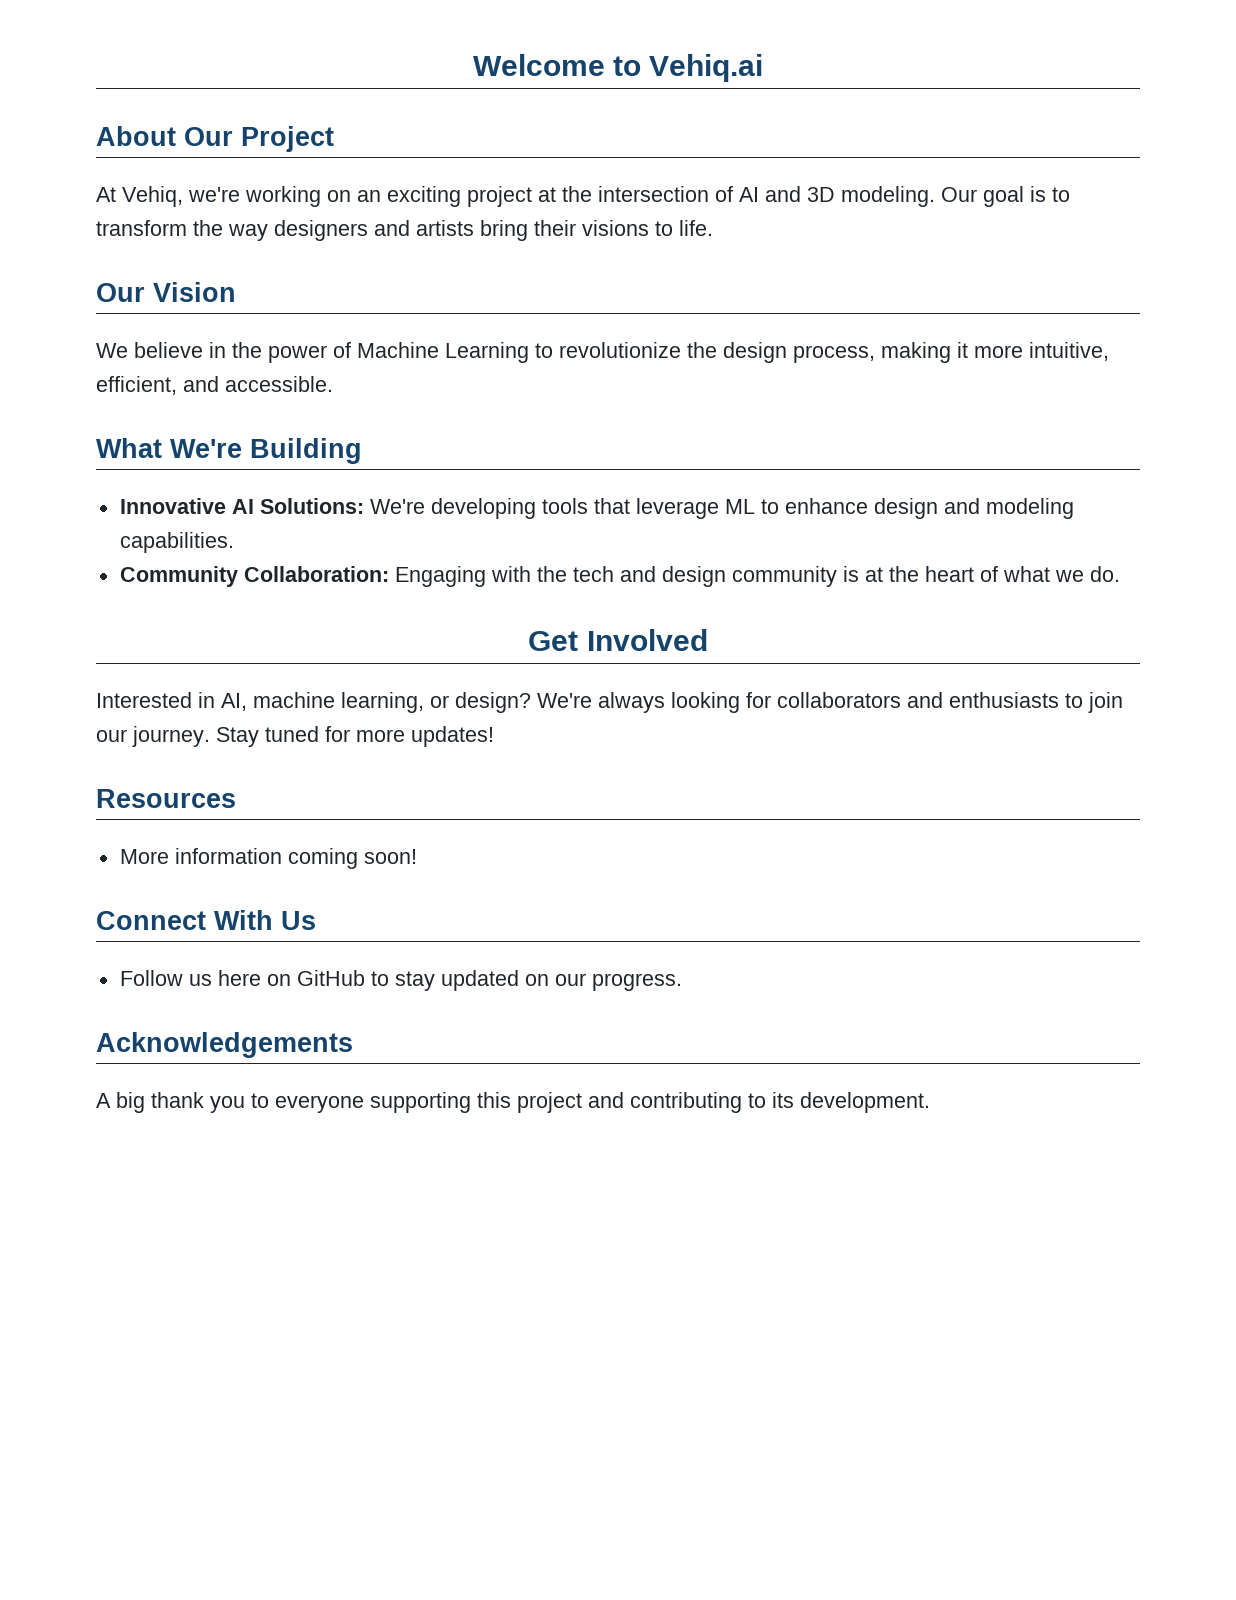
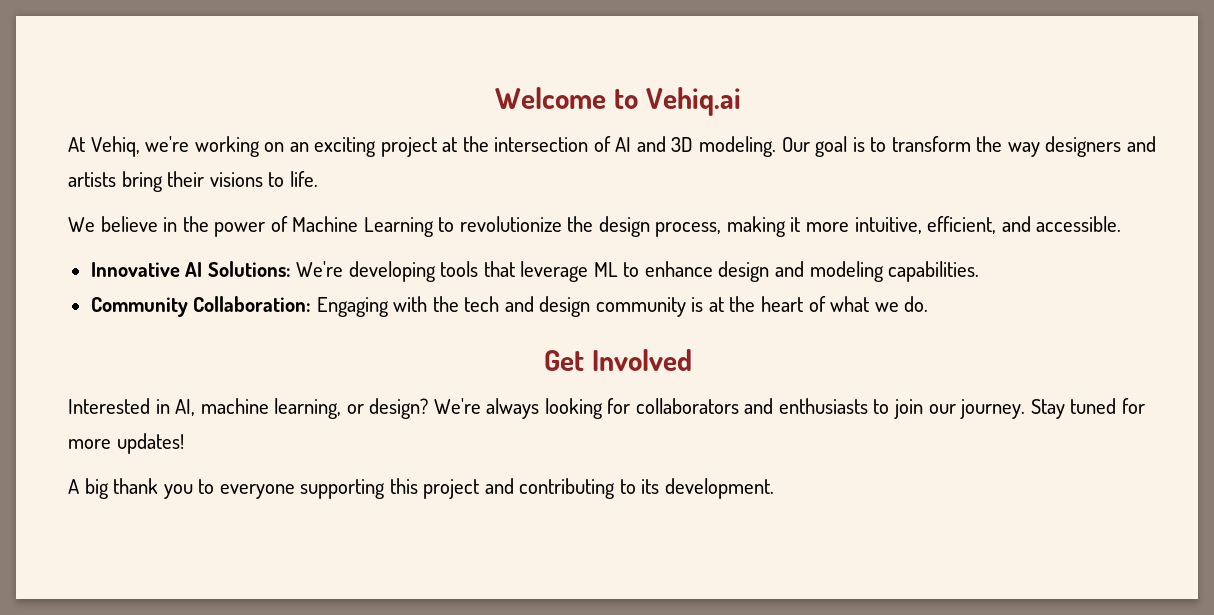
[96,126,334,152] // About Our Project -> (741, 101) none
[96,282,236,302] // Our Vision -> (318, 179) none
[96,438,362,464] // What We're Building -> (1122, 224) none
[96,789,236,808] [119,848,417,869] [96,910,316,930] [119,970,682,991] [96,1032,353,1058] // Resources // More information coming soon! // Connect With Us // Follow us here on GitHub to stay updated on our progress. // Acknowledgements -> (184, 443) none

